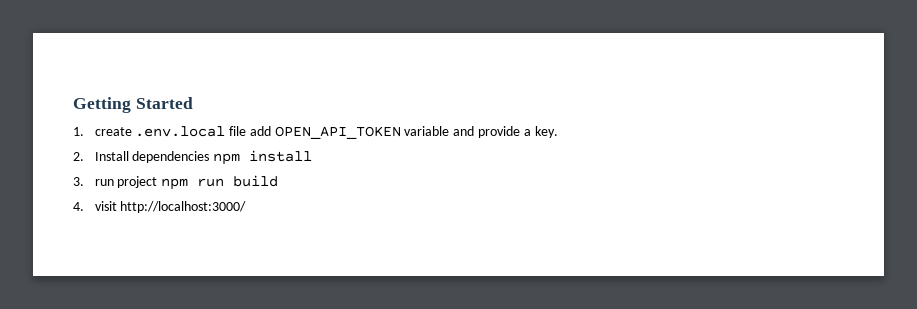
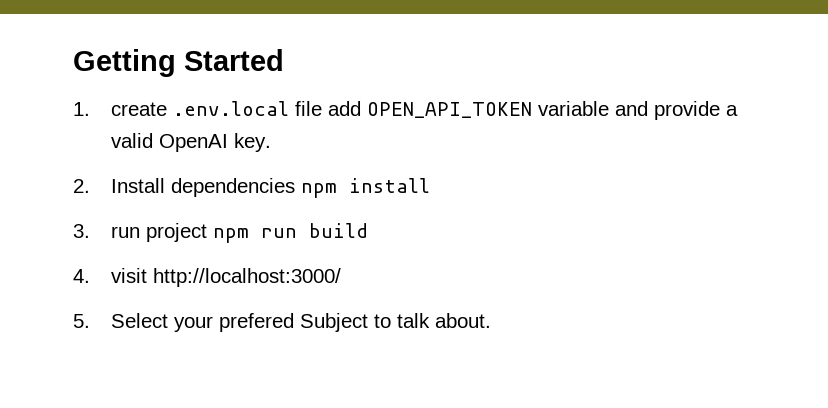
(531, 132) none -> [111,133,229,152] valid OpenAI
(247, 207) none -> [73,313,492,332] // 5. Select your prefered Subject to talk about.

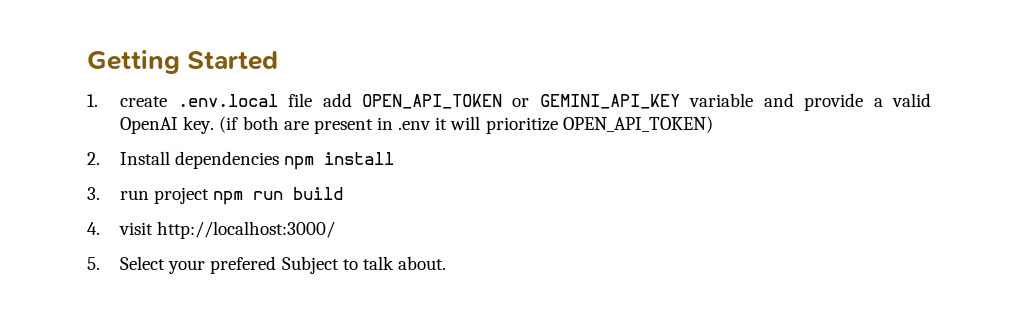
(533, 110) none -> [512,94,680,109] or GEMINI_API_KEY
(272, 142) none -> [219,116,713,134] (if both are present in .env it will prioritize OPEN_API_TOKEN)

